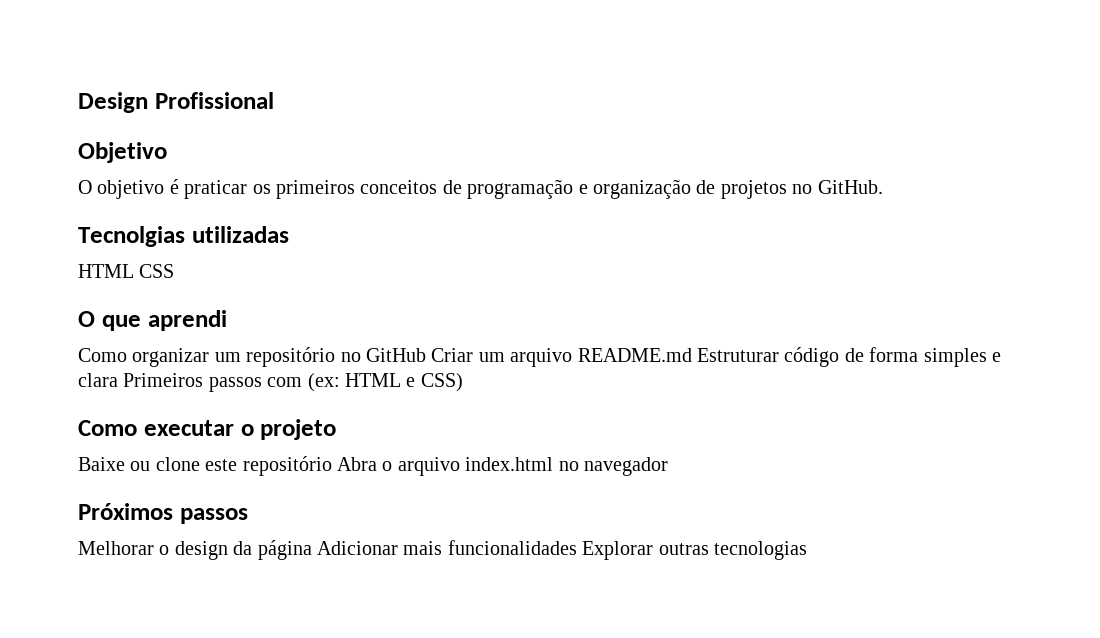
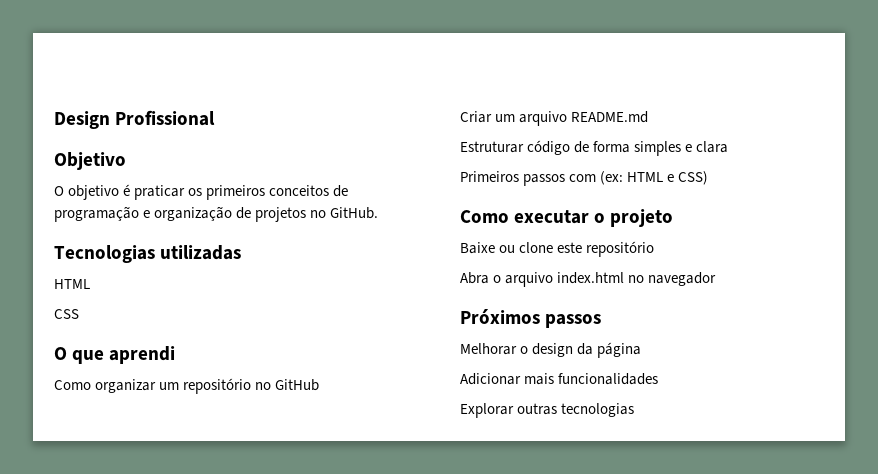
[78,226,185,247] Tecnolgias -> [54,245,155,263] Tecnologias
(134, 271) none -> (90, 284) //
(426, 355) none -> (320, 385) //
(692, 355) none -> (649, 117) //
(118, 380) none -> (729, 147) //
(332, 466) none -> (655, 249) //
(312, 550) none -> (642, 350) //
(577, 547) none -> (659, 379) //

